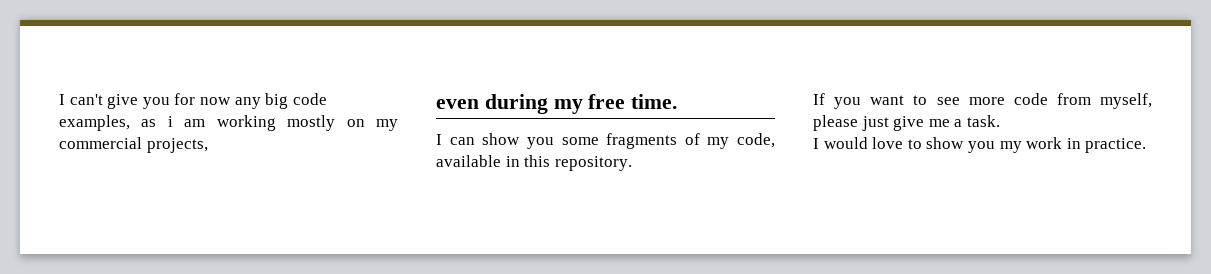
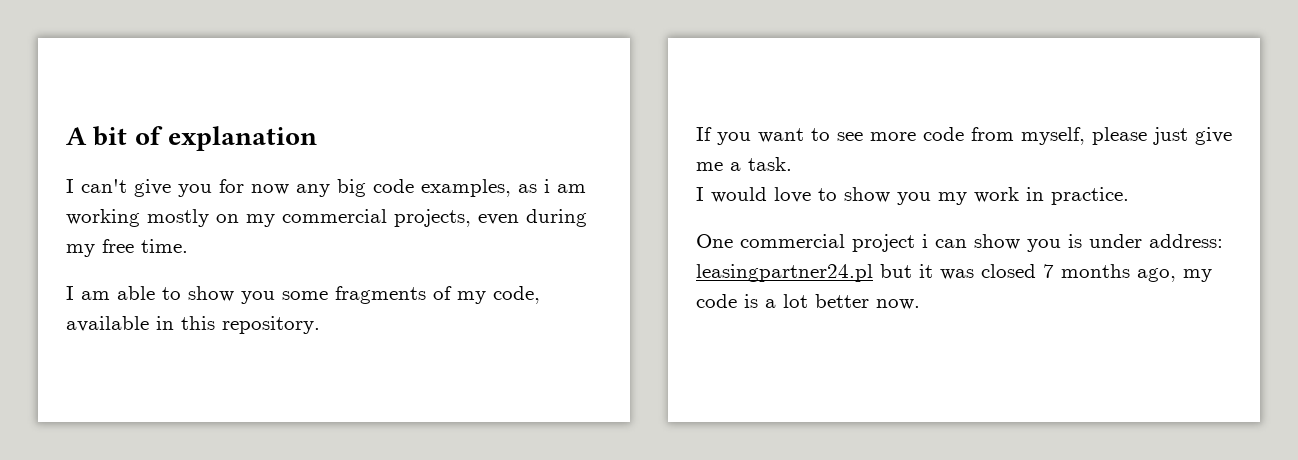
(59, 99) none -> [66,126,318,151] A bit of explanation //
(208, 145) // -> (471, 218) none
[449,137,475,145] can -> [81,286,181,300] am able to
(1147, 145) none -> [696,234,1223,252] [696,264,1212,282] [696,294,920,310] // One commercial project i can show you is under address: leasingpartner24.pl but it was closed 7 months ago, my code is a lot better now.

